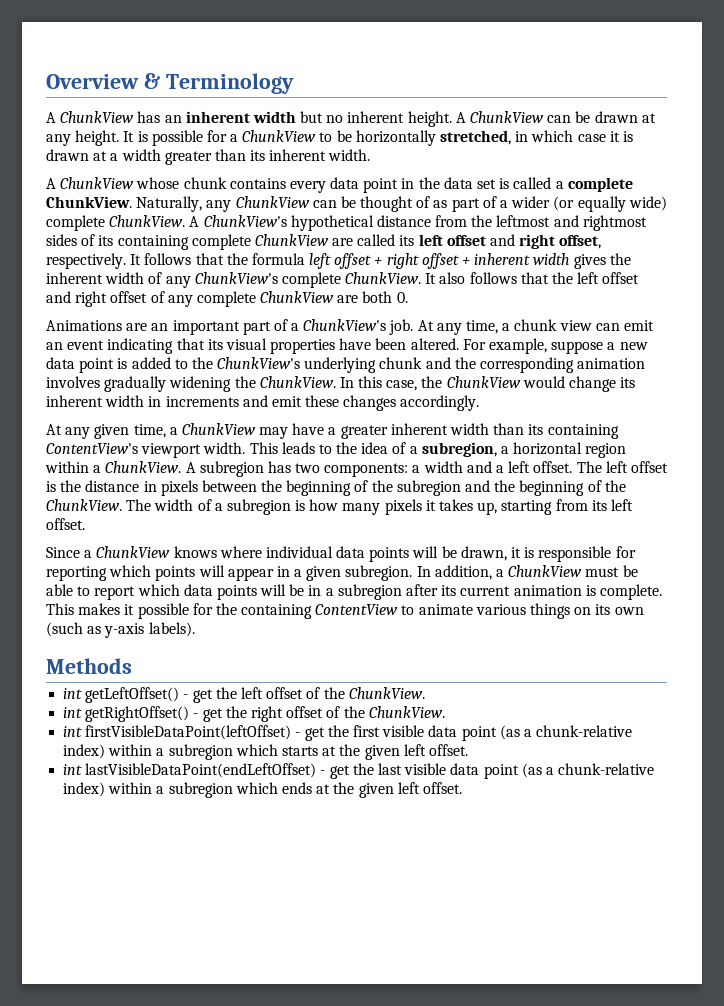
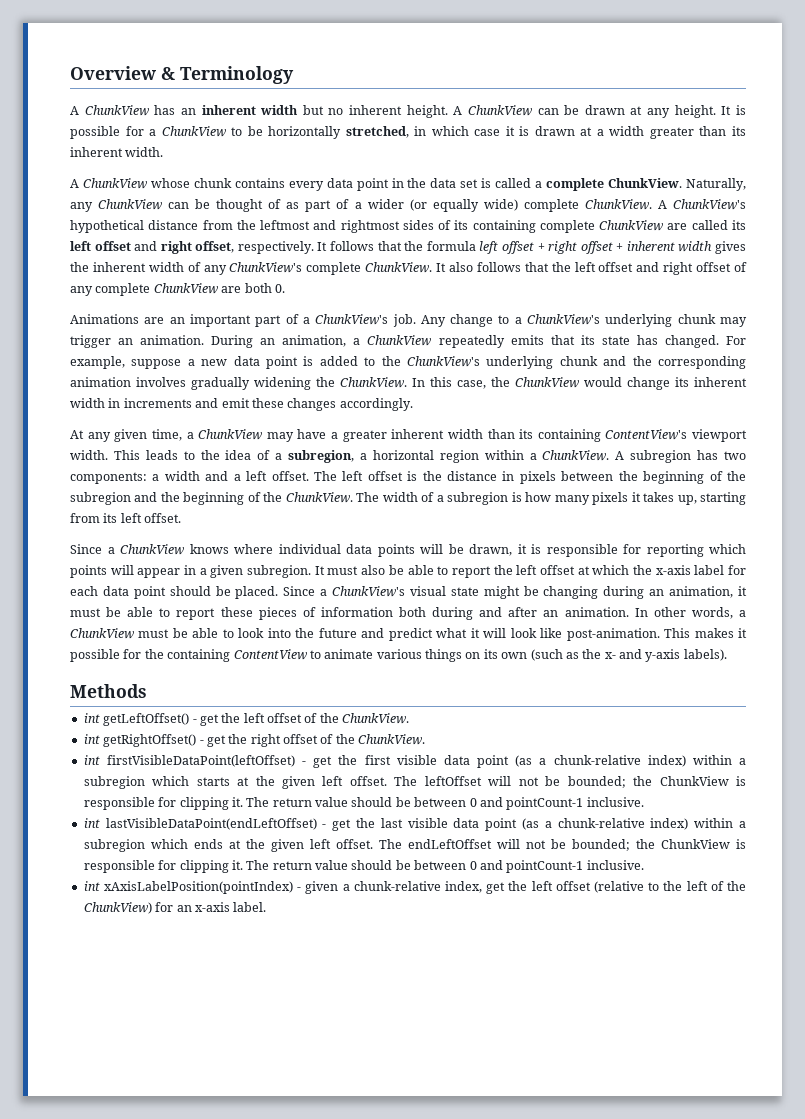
[417,319,654,335] [46,338,459,354] At any time, a chunk view can emit an event indicating that its visual properties have been altered. -> [420,314,747,327] [70,335,719,348] Any change to a ChunkView's underlying chunk may trigger an animation. During an animation, a ChunkView repeatedly emits that its state has changed.
[416,565,492,580] In addition, -> [314,565,746,578] [70,586,747,599] [70,607,733,620] It must also be able to report the left offset at which the x-axis label for each data point should be placed. Since a ChunkView's visual state might be changing during an animation, it must be able to report these pieces of information both during and after an animation. In other words,
[94,584,662,600] report which data points will be in a subregion after its current animation is complete. -> [238,628,660,641] look into the future and predict what it will look like post-animation.
(102, 630) none -> [582,649,642,659] the x- and
(468, 750) none -> [394,776,746,788] [83,797,644,810] The leftOffset will not be bounded; the ChunkView is responsible for clipping it. The return value should be between 0 and pointCount-1 inclusive.
(462, 788) none -> [378,839,746,851] [83,860,644,873] [83,881,746,894] [83,902,267,914] The endLeftOffset will not be bounded; the ChunkView is responsible for clipping it. The return value should be between 0 and pointCount-1 inclusive. // int xAxisLabelPosition(pointIndex) - given a chunk-relative index, get the left offset (relative to the left of the ChunkView) for an x-axis label.

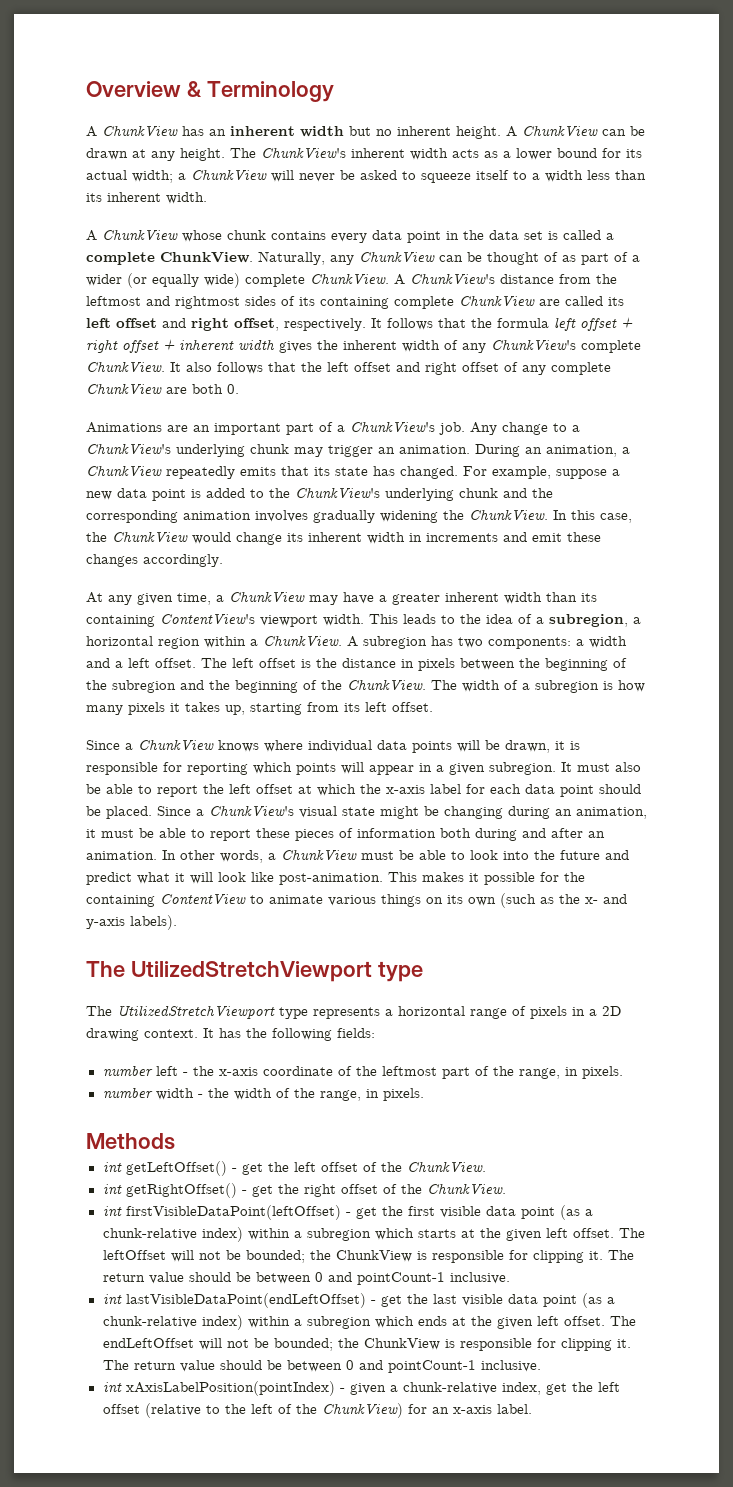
[721,105,747,115] [70,126,694,139] It is possible for a ChunkView to be horizontally stretched, in which case it is drawn at a width greater -> [230,147,642,160] [86,169,610,183] The ChunkView's inherent width acts as a lower bound for its actual width; a ChunkView will never be asked to squeeze itself to a width less
[70,220,144,233] hypothetical -> (495, 279) none
(727, 655) none -> [86,961,423,982] [86,1005,621,1019] [86,1028,375,1041] [102,1066,623,1079] [102,1088,424,1101] // The UtilizedStretchViewport type // The UtilizedStretchViewport type represents a horizontal range of pixels in a 2D drawing context. It has the following fields: // number left - the x-axis coordinate of the leftmost part of the range, in pixels. // number width - the width of the range, in pixels.

